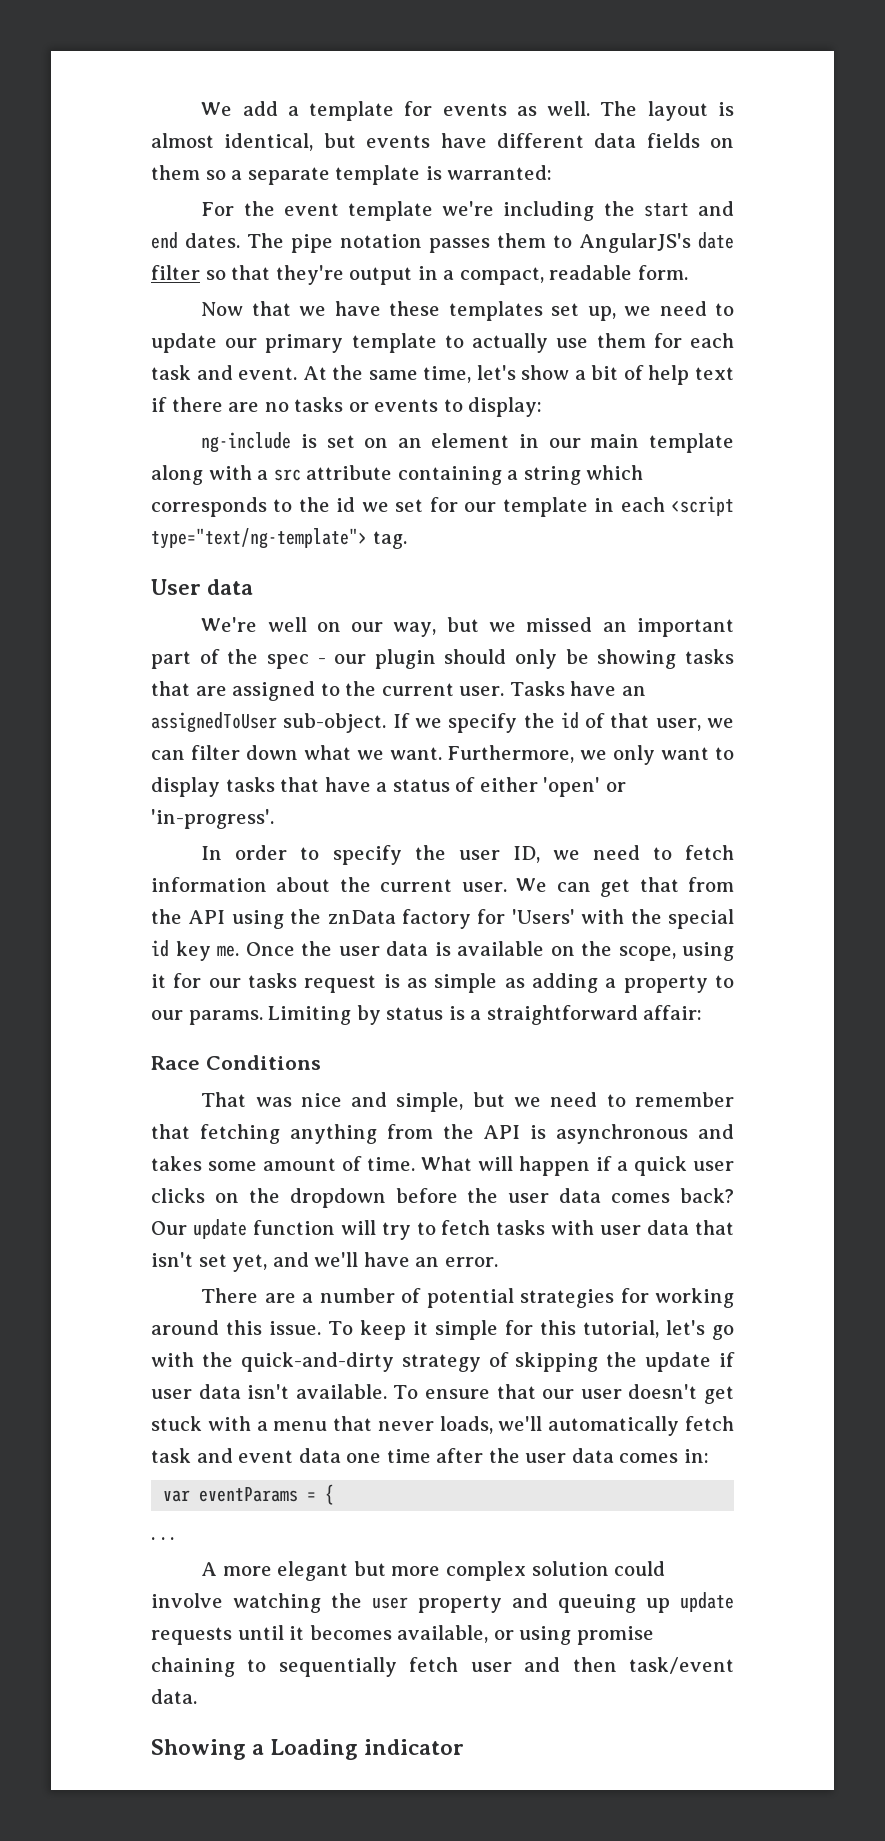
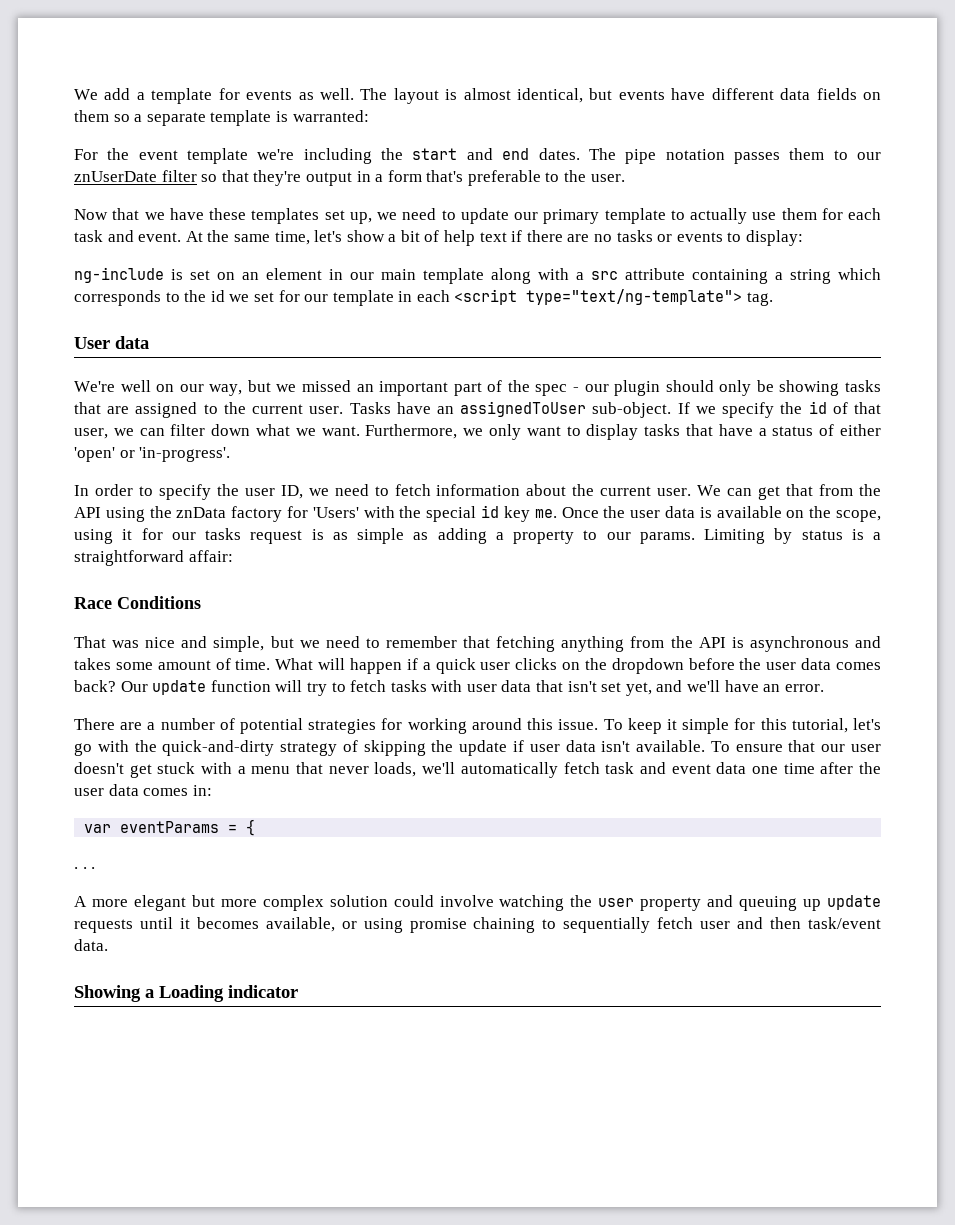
[579,232,734,253] AngularJS's date -> [857,152,882,160] [74,171,157,182] our znUserDate
[459,265,688,285] compact, readable form. -> [387,170,625,186] form that's preferable to the user.

